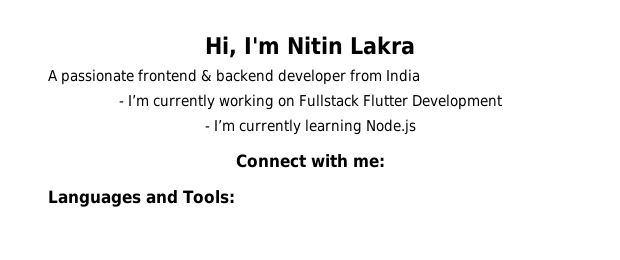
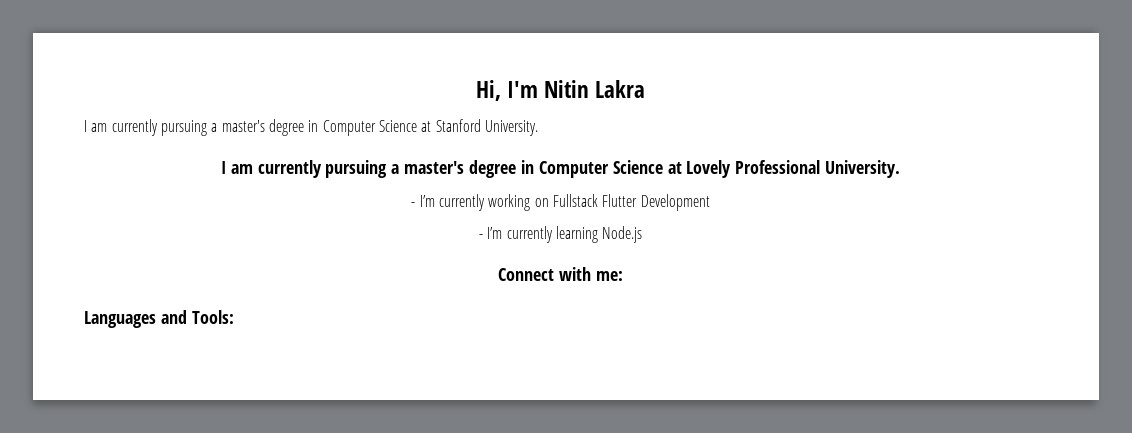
[48,69,420,85] A passionate frontend & backend developer from India -> [84,119,538,136] [220,160,901,178] I am currently pursuing a master's degree in Computer Science at Stanford University. // I am currently pursuing a master's degree in Computer Science at Lovely Professional University.

